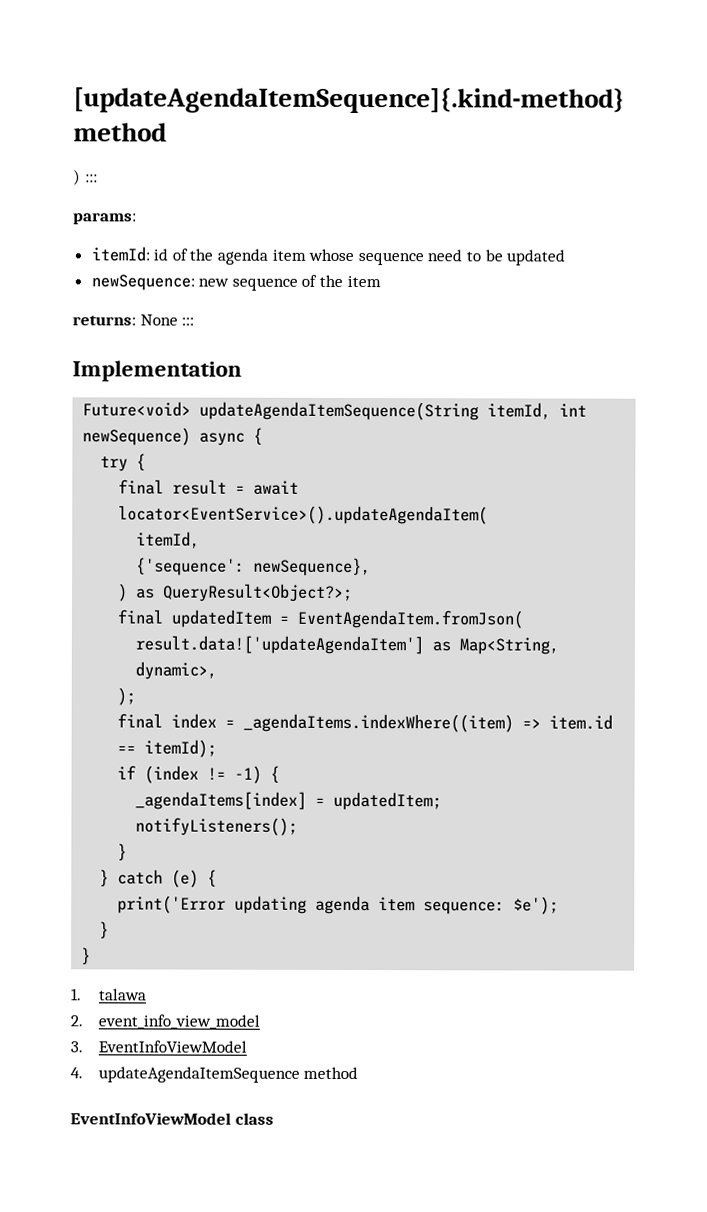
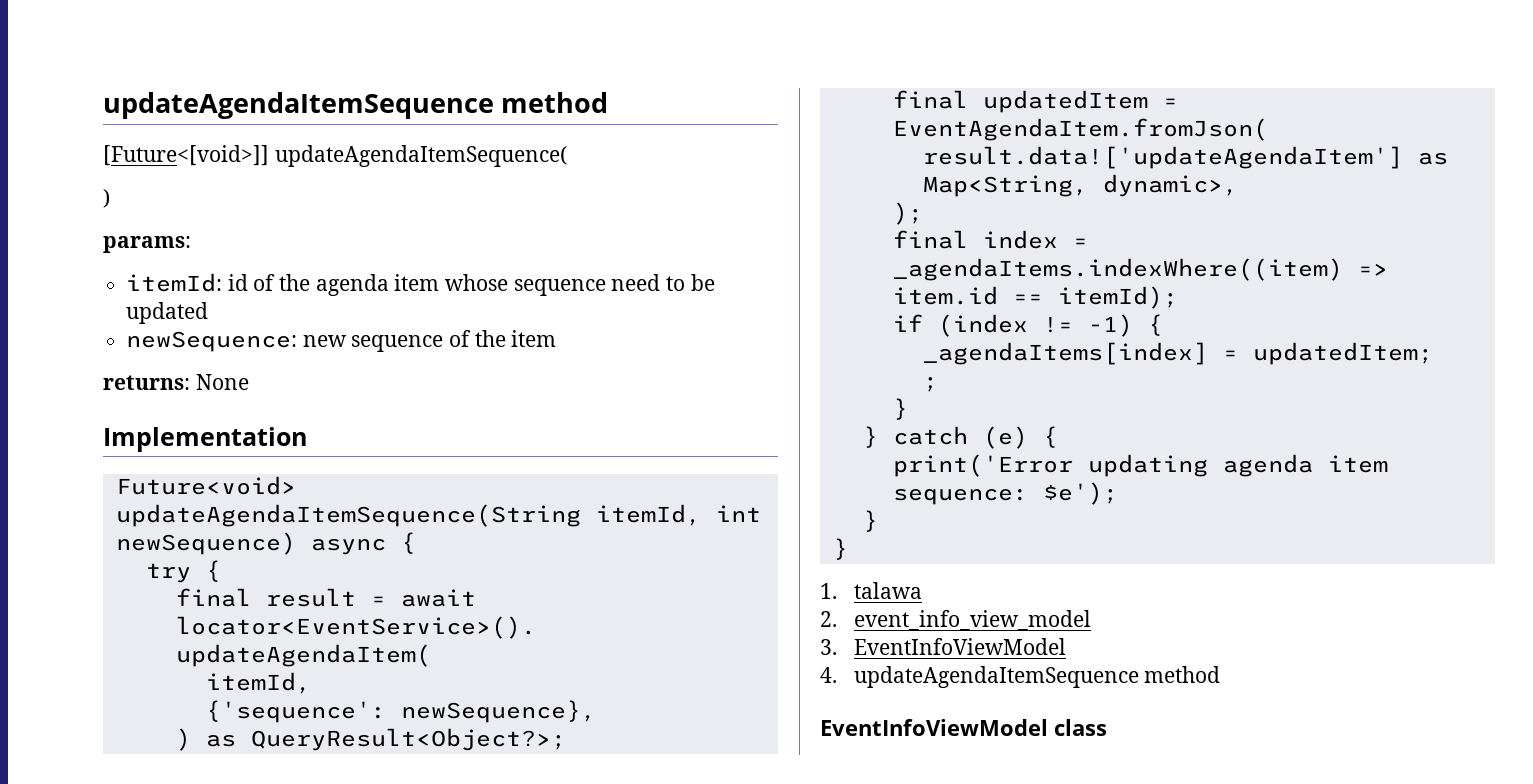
[73,86,625,114] [73,122,167,142] [73,169,98,186] [updateAgendaItemSequence]{.kind-method} method // ) ::: -> [103,92,609,119] [103,145,567,167] [103,189,110,208] updateAgendaItemSequence method // [Future<[void>]] updateAgendaItemSequence( // )
[181,317,195,326] ::: -> (249, 382) none
[135,817,299,836] notifyListeners(); -> [922,377,938,392] ;

